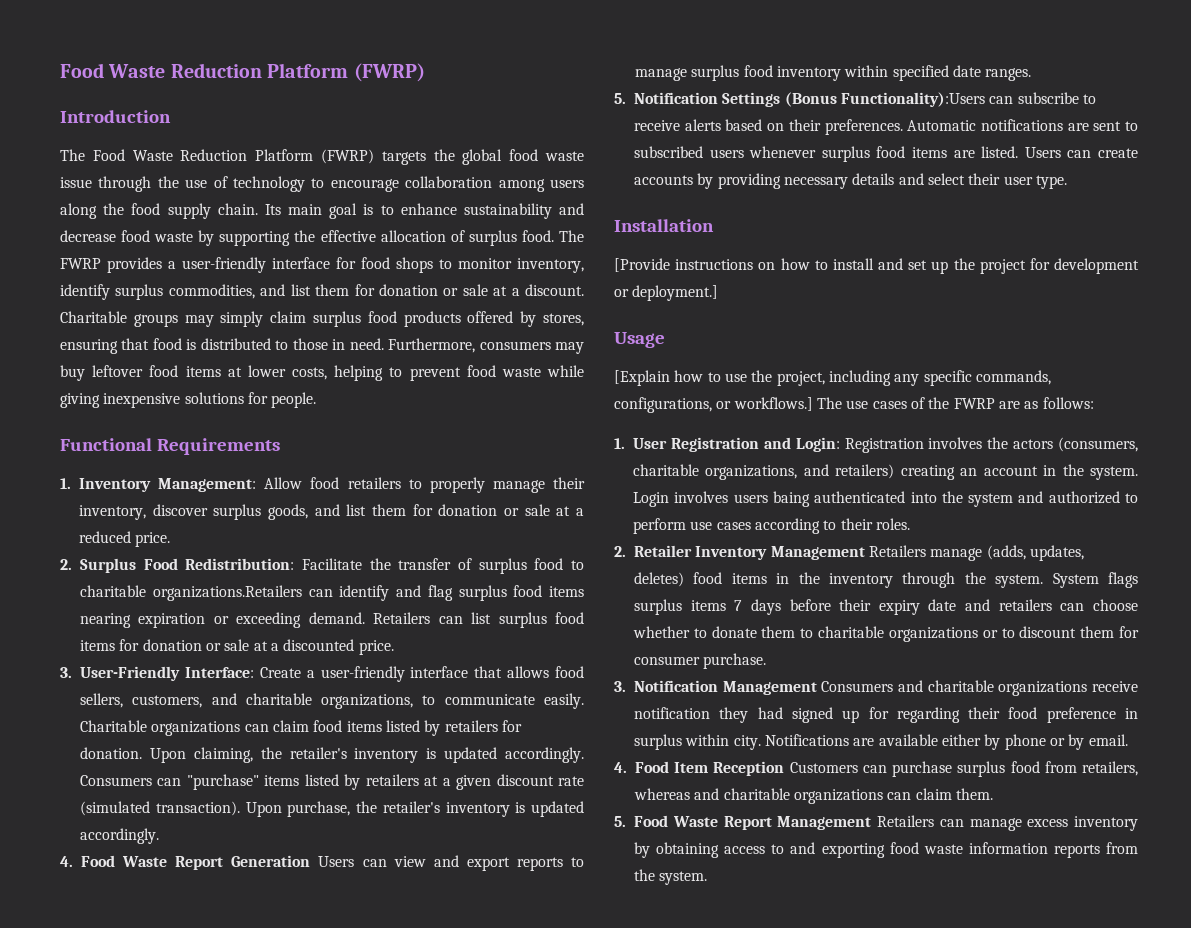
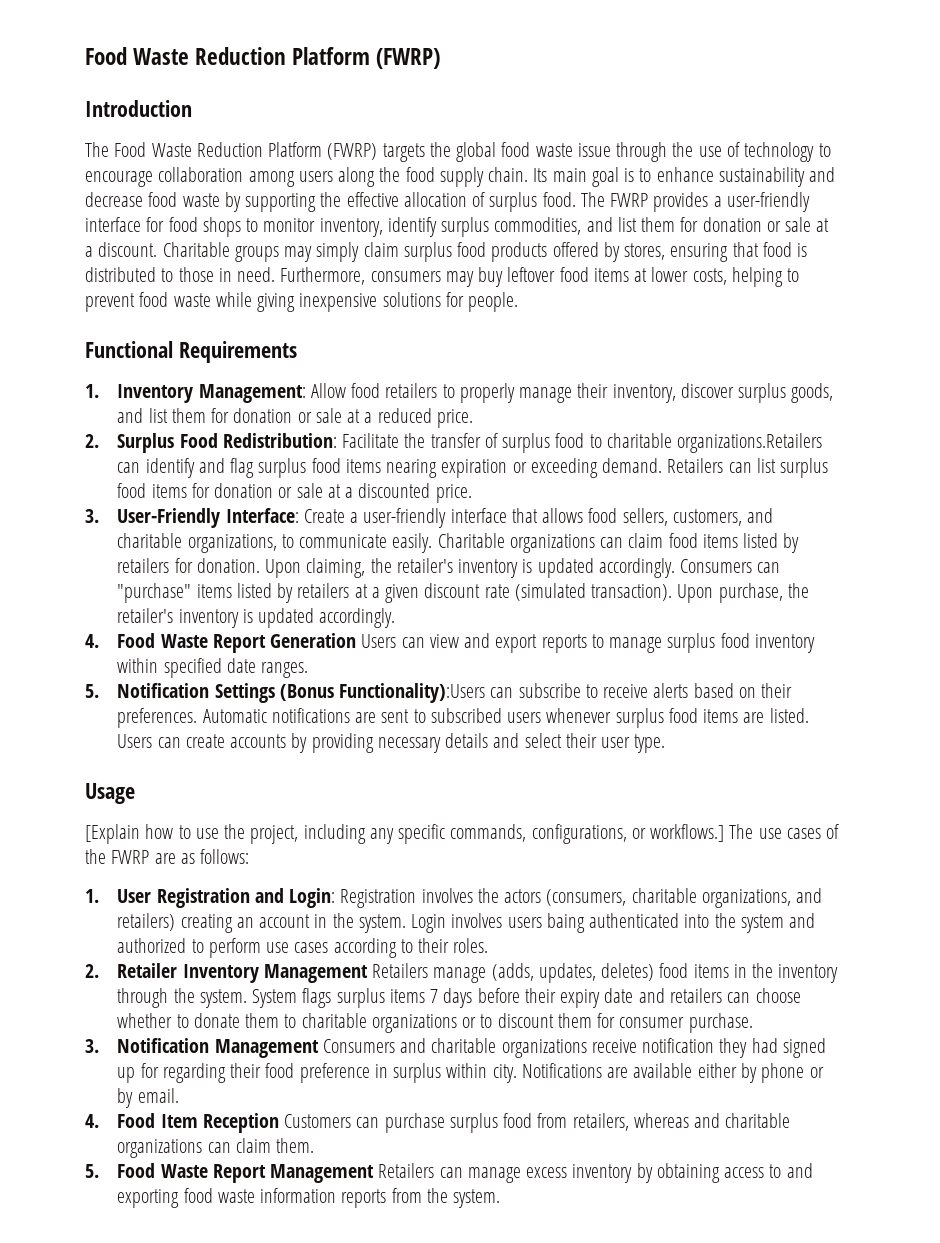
[614,219,714,232] [614,258,1139,274] [614,285,719,301] // Installation // [Provide instructions on how to install and set up the project for development or deployment.] -> (666, 743) none

